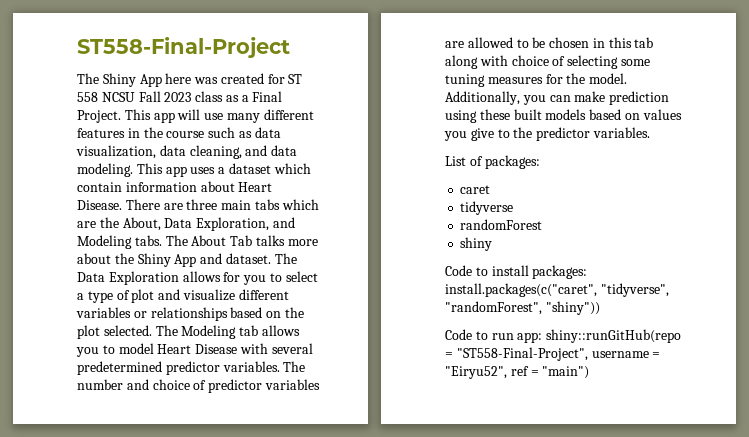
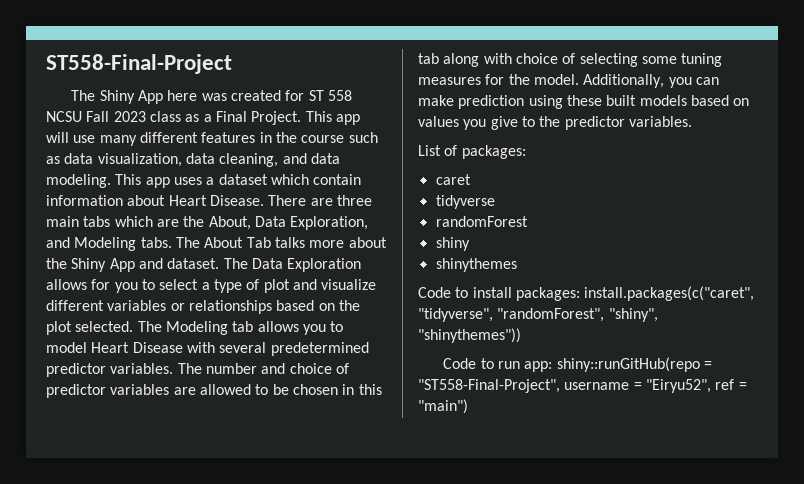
(493, 244) none -> [435,258,517,272] // shinythemes
[545,301,600,315] "shiny")) -> [608,308,658,322] [418,328,521,343] "shiny", "shinythemes"))

